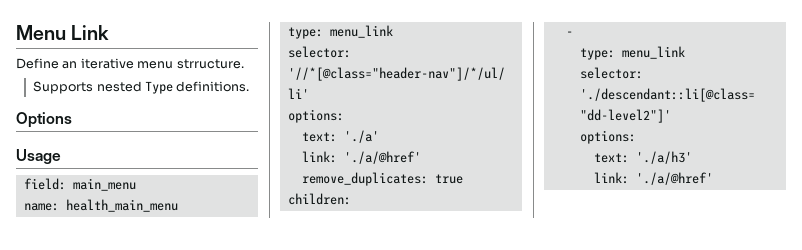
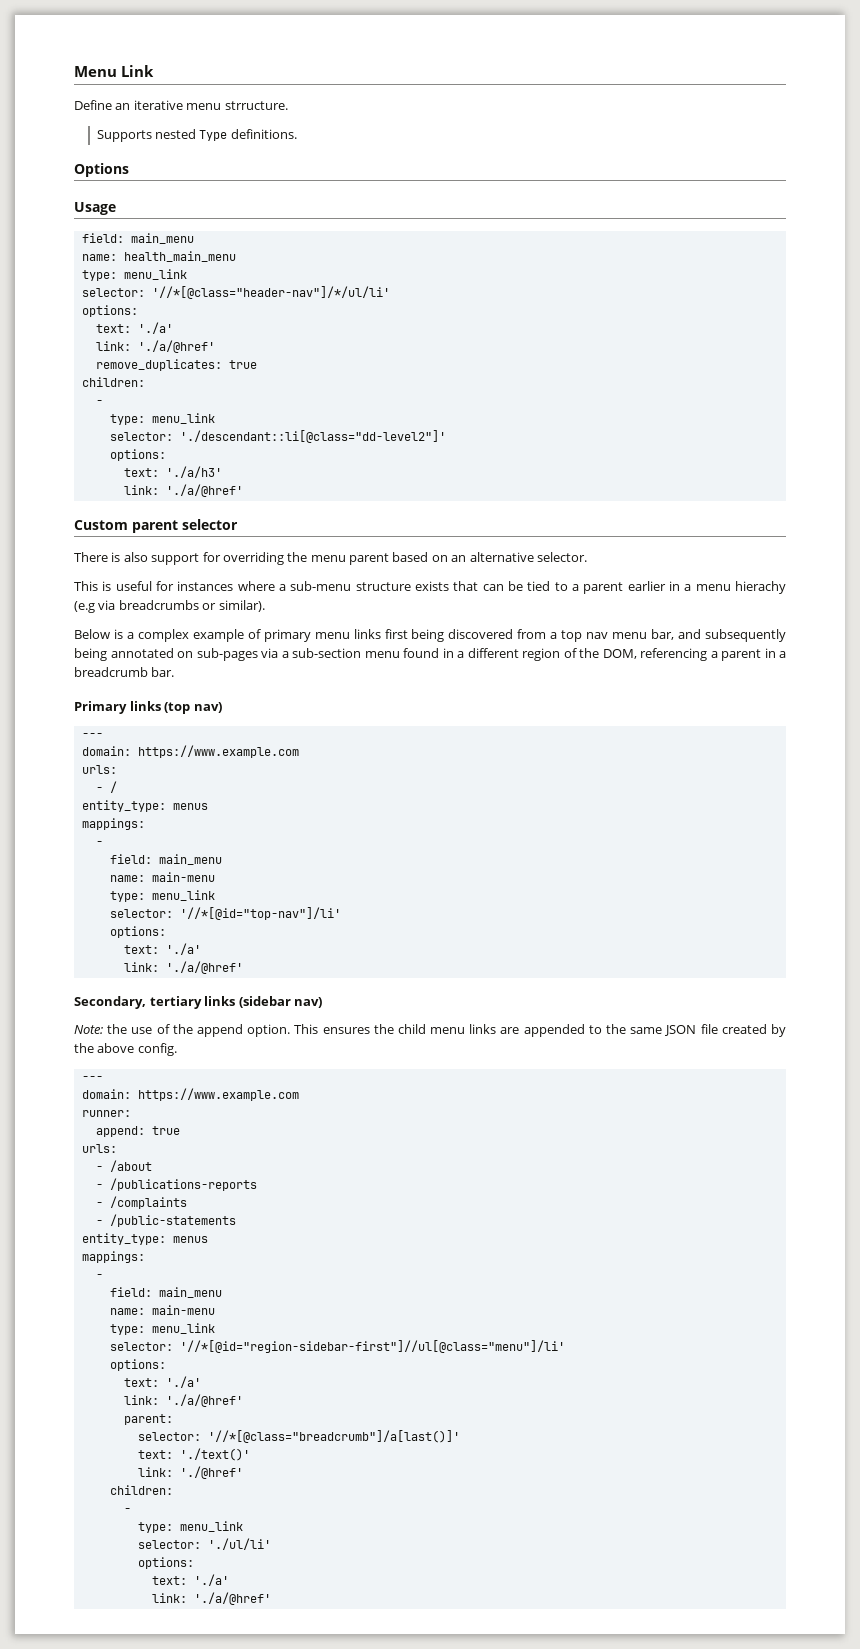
(713, 178) none -> [74,519,238,533] [74,552,587,565] [74,581,787,594] [74,600,265,613] [74,629,787,642] [74,648,786,661] [74,667,175,677] [74,701,222,714] [81,733,103,738] [81,745,299,758] [81,765,117,774] [95,781,117,793] [81,800,208,812] [81,818,145,830] [95,841,103,846] [109,854,222,865] [109,872,215,882] [109,890,215,902] [109,907,341,920] [109,926,166,938] [123,943,201,955] [123,961,243,974] [74,996,323,1009] [74,1024,786,1037] [74,1043,177,1056] [81,1076,103,1081] [81,1088,299,1101] [81,1110,131,1117] [95,1126,180,1137] [81,1144,117,1153] [95,1160,152,1172] [95,1178,257,1191] [95,1196,187,1209] [95,1214,236,1227] [81,1233,208,1245] [81,1251,145,1263] [95,1274,103,1279] [109,1287,222,1298] [109,1305,215,1315] [109,1323,215,1335] [109,1340,565,1353] [109,1359,166,1371] [123,1376,201,1388] [123,1394,243,1407] [123,1414,173,1425] [137,1430,460,1443] [137,1448,250,1461] [137,1466,243,1479] [109,1485,173,1495] [123,1508,131,1513] [137,1521,243,1533] [137,1538,271,1550] [137,1557,194,1569] [151,1574,229,1586] [151,1592,271,1605] // Custom parent selector // There is also support for overriding the menu parent based on an alternative selector. // This is useful for instances where a sub-menu structure exists that can be tied to a parent earlier in a menu hierachy (e.g via breadcrumbs or similar). // Below is a complex example of primary menu links first being discovered from a top nav menu bar, and subsequently being annotated on sub-pages via a sub-section menu found in a different region of the DOM, referencing a parent in a breadcrumb bar. // Primary links (top nav) // --- // domain: https://www.example.com // urls: // - / // entity_type: menus // mappings: // - // field: main_menu // name: main-menu // type: menu_link // selector: '//*[@id="top-nav"]/li' // options: // text: './a' // link: './a/@href' // Secondary, tertiary links (sidebar nav) // Note: the use of the append option. This ensures the child menu links are appended to the same JSON file created by the above config. // --- // domain: https://www.example.com // runner: // append: true // urls: // - /about // - /publications-reports // - /complaints // - /public-statements // entity_type: menus // mappings: // - // field: main_menu // name: main-menu // type: menu_link // selector: '//*[@id="region-sidebar-first"]//ul[@class="menu"]/li' // options: // text: './a' // link: './a/@href' // parent: // selector: '//*[@class="breadcrumb"]/a[last()]' // text: './text()' // link: './@href' // children: // - // type: menu_link // selector: './ul/li' // options: // text: './a' // link: './a/@href'

